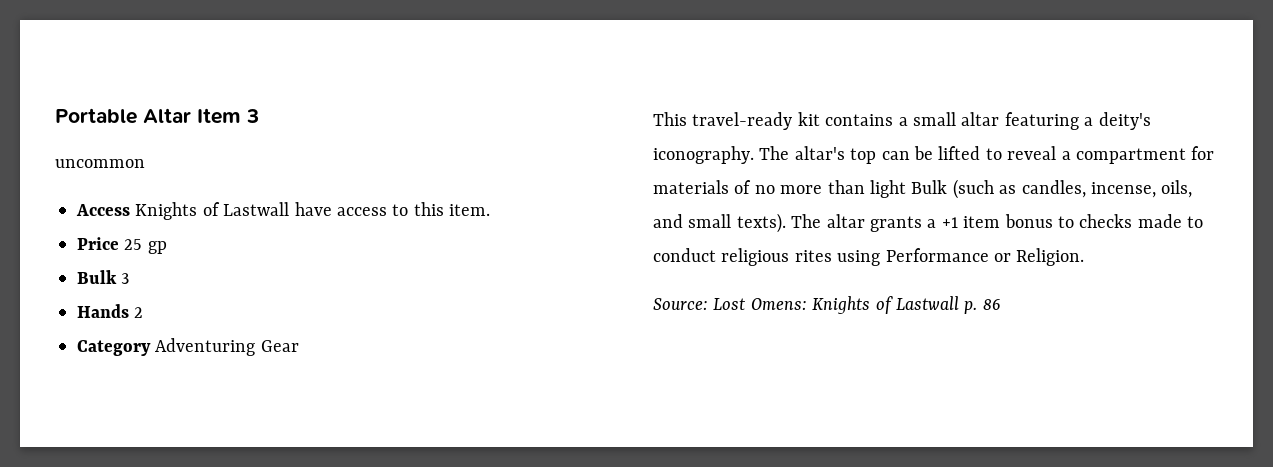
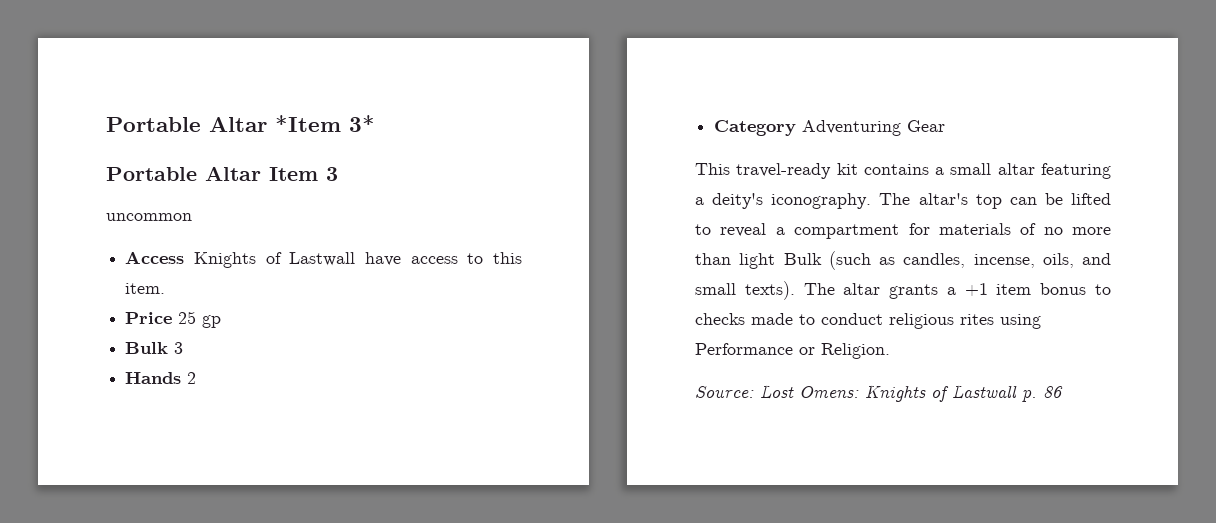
[55,108,191,124] Portable Altar -> [106,115,375,132] [106,166,261,181] Portable Altar *Item 3* // Portable Altar

